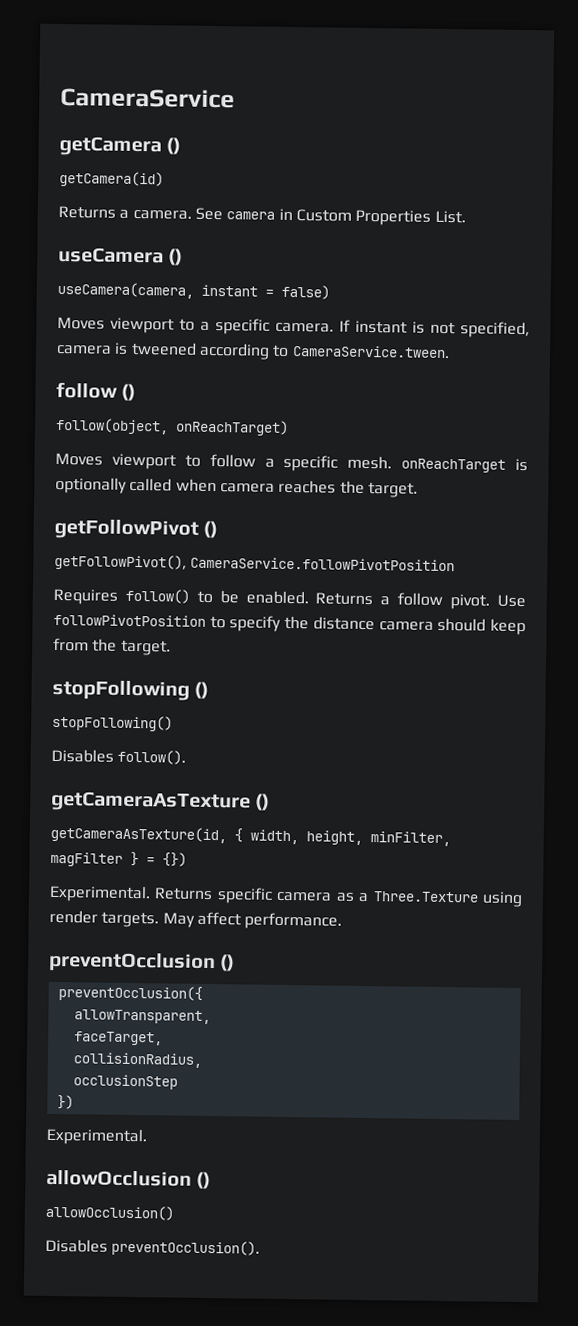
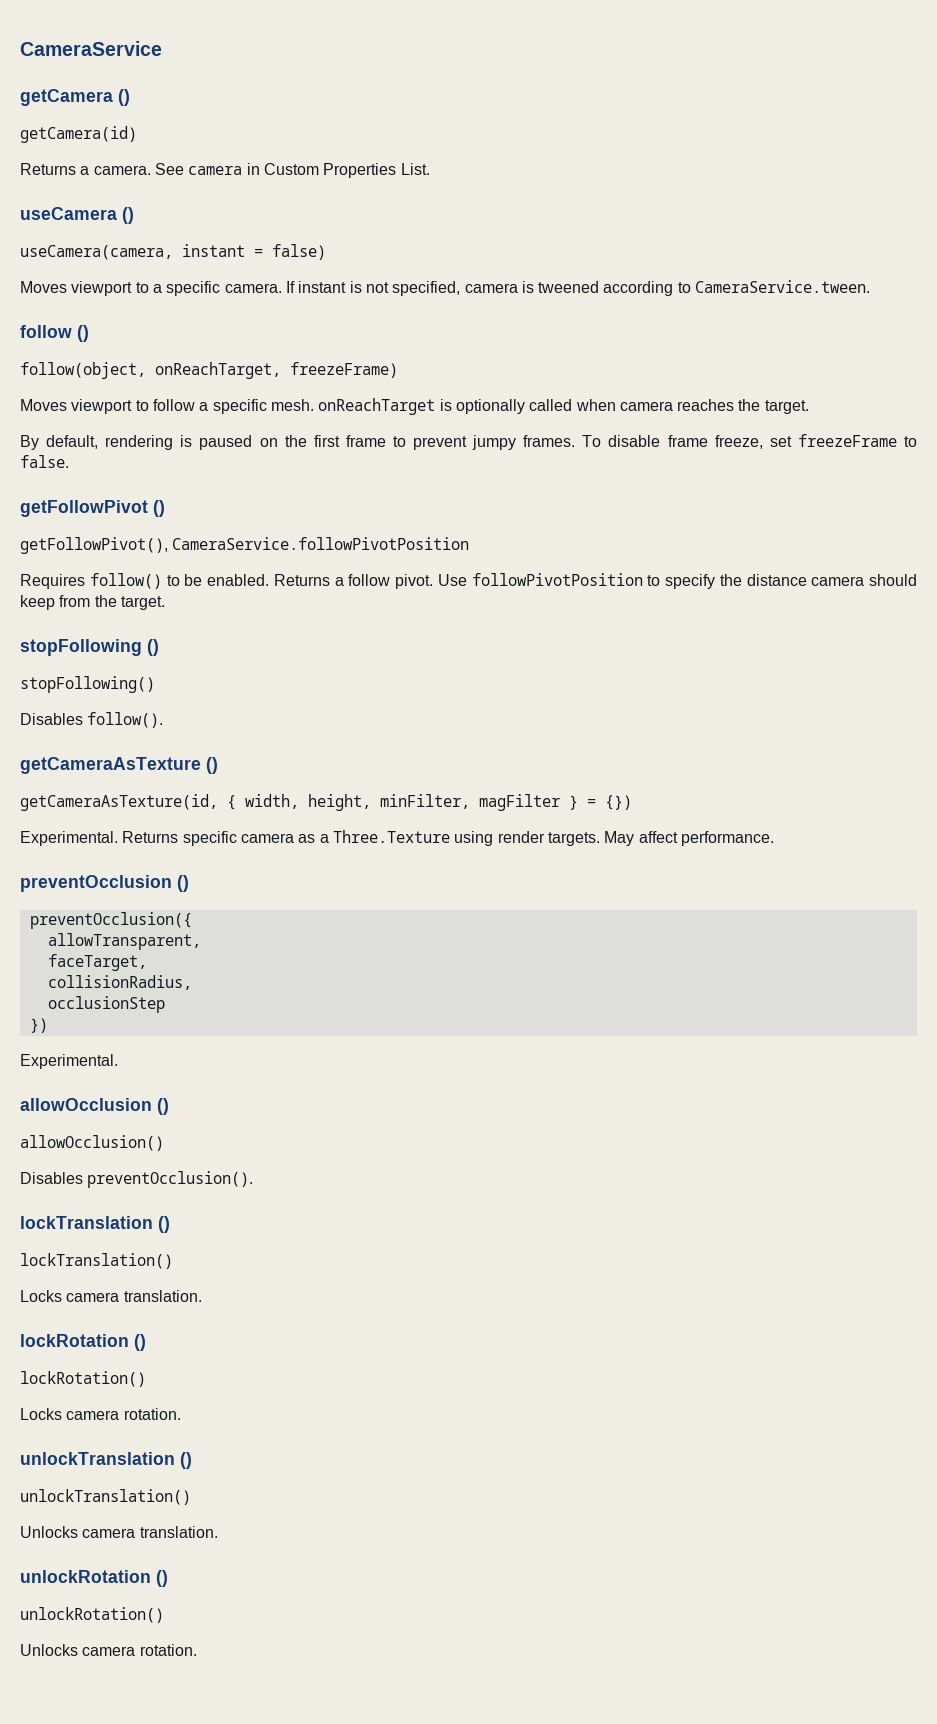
[175,419,289,436] onReachTarget) -> [155,362,398,379] onReachTarget, freezeFrame)
(418, 489) none -> [20,434,917,450] [20,455,69,468] // By default, rendering is paused on the first frame to prevent jumpy frames. To disable frame freeze, set freezeFrame to false.
(261, 1248) none -> [20,1216,170,1233] [20,1253,173,1269] [20,1290,202,1302] [20,1334,146,1351] [20,1371,146,1387] [20,1408,181,1420] [20,1452,192,1469] [20,1489,191,1505] [20,1526,218,1538] [20,1570,168,1587] [20,1607,164,1623] [20,1644,197,1656] // lockTranslation () // lockTranslation() // Locks camera translation. // lockRotation () // lockRotation() // Locks camera rotation. // unlockTranslation () // unlockTranslation() // Unlocks camera translation. // unlockRotation () // unlockRotation() // Unlocks camera rotation.

